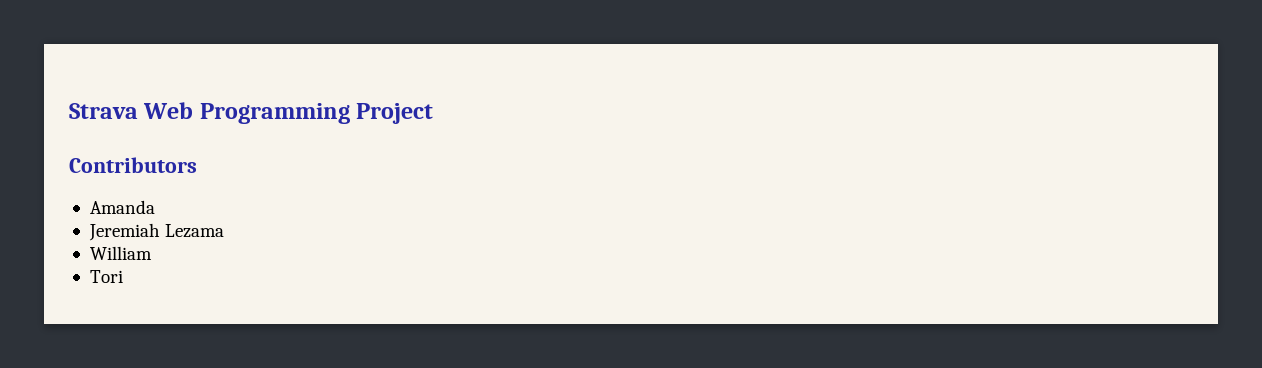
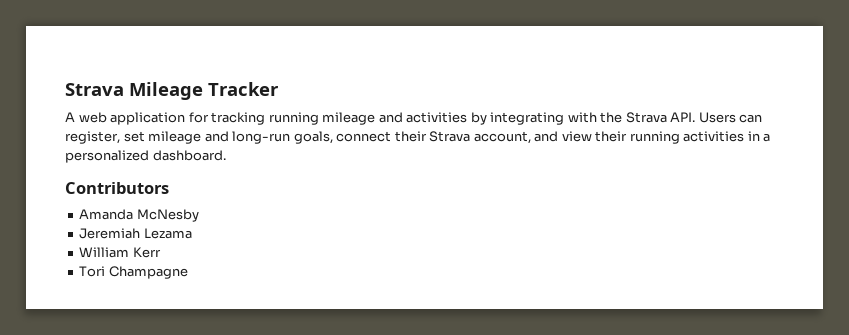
[69,102,434,124] Strava Web Programming Project -> [65,82,279,100] [65,112,763,125] [65,131,771,144] [65,150,226,163] Strava Mileage Tracker // A web application for tracking running mileage and activities by integrating with the Strava API. Users can register, set mileage and long-run goals, connect their Strava account, and view their running activities in a personalized dashboard.
(155, 207) none -> [136,209,199,222] McNesby
(152, 253) none -> [132,247,161,258] Kerr
(123, 276) none -> [108,266,188,279] Champagne

